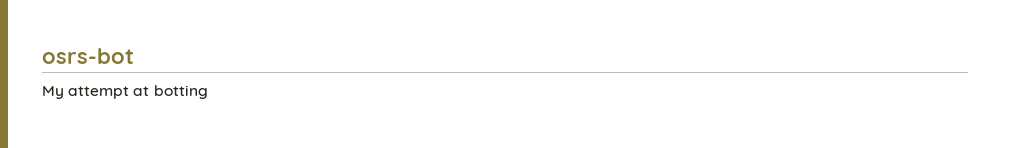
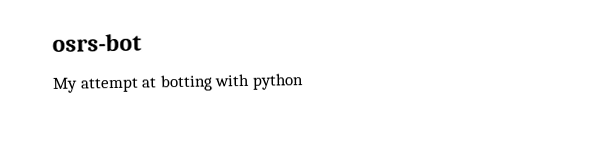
(208, 92) none -> [214,73,304,90] with python

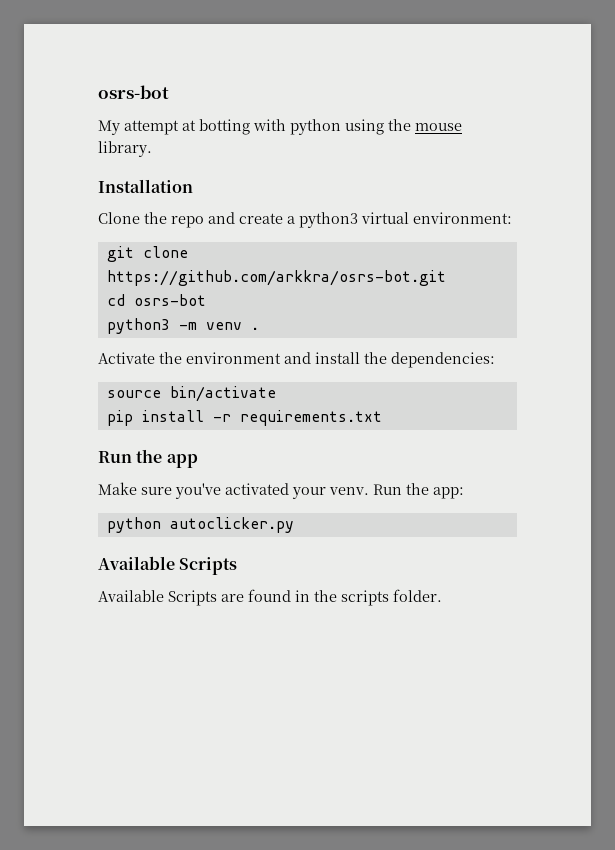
(304, 81) none -> [345,119,462,135] [98,141,152,157] [98,179,193,193] [98,212,512,228] [106,246,188,262] [106,270,446,286] [106,294,206,306] [106,318,259,334] [98,352,495,368] [106,386,276,402] [106,410,382,426] [98,449,198,468] [98,482,464,499] [106,517,294,533] [98,556,238,575] [98,589,442,606] using the mouse library. // Installation // Clone the repo and create a python3 virtual environment: // git clone https://github.com/arkkra/osrs-bot.git // cd osrs-bot // python3 -m venv . // Activate the environment and install the dependencies: // source bin/activate // pip install -r requirements.txt // Run the app // Make sure you've activated your venv. Run the app: // python autoclicker.py // Available Scripts // Available Scripts are found in the scripts folder.

